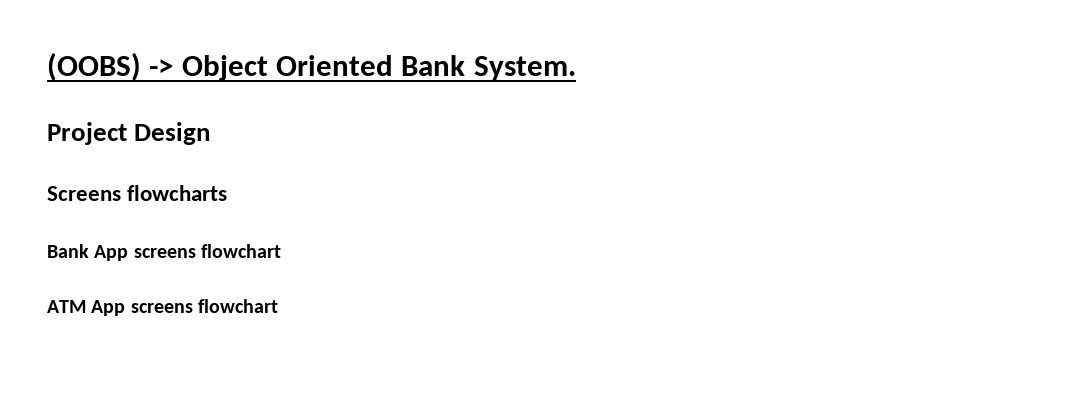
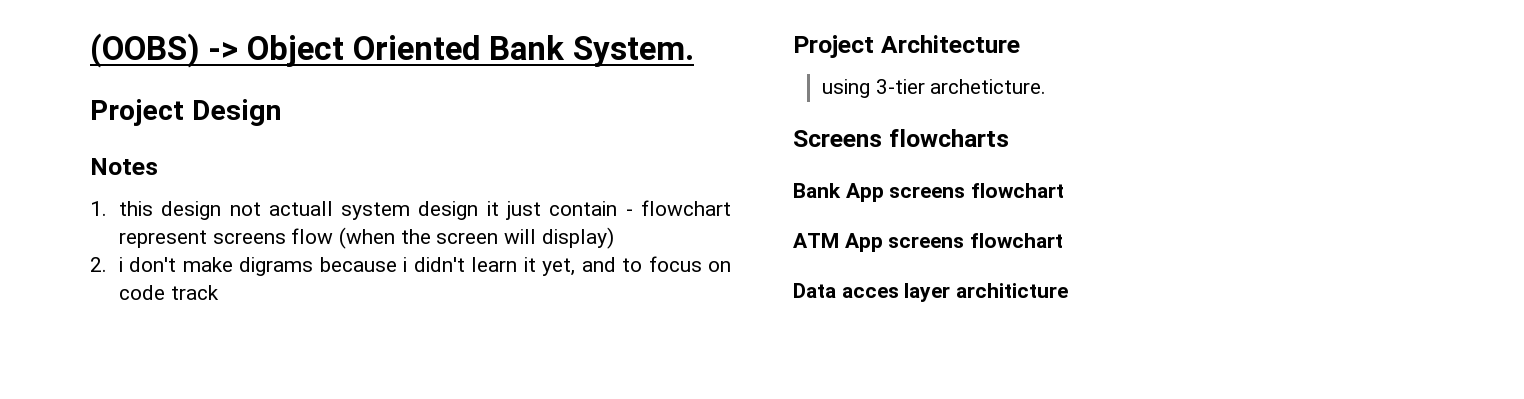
(211, 133) none -> [90,158,158,175] [90,200,731,220] [118,227,614,249] [90,256,732,276] [118,285,219,300] [793,35,1020,58] [821,79,1047,98] // Notes // 1. this design not actuall system design it just contain - flowchart represent screens flow (when the screen will display) // 2. i don't make digrams because i didn't learn it yet, and to focus on code track // Project Architecture // using 3-tier archeticture.
(279, 306) none -> [793,283,1069,302] // Data acces layer architicture

